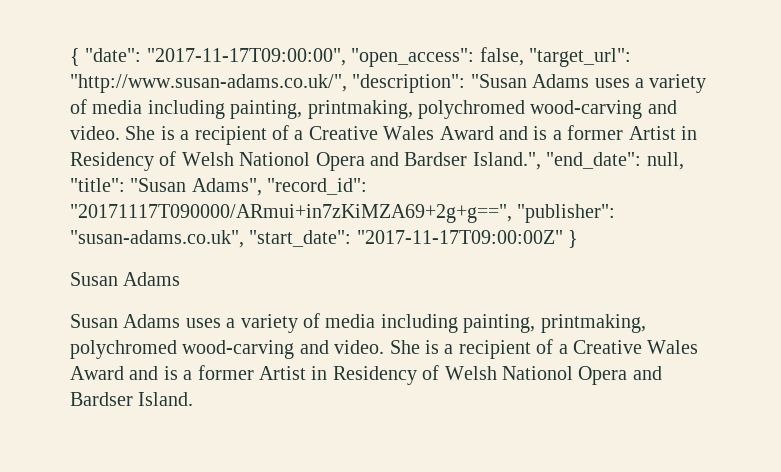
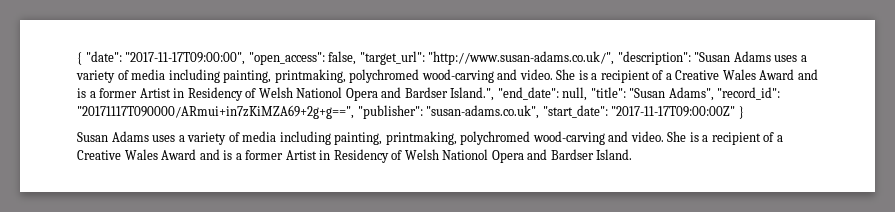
[70,314,181,328] // Susan Adams -> (149, 136) none

